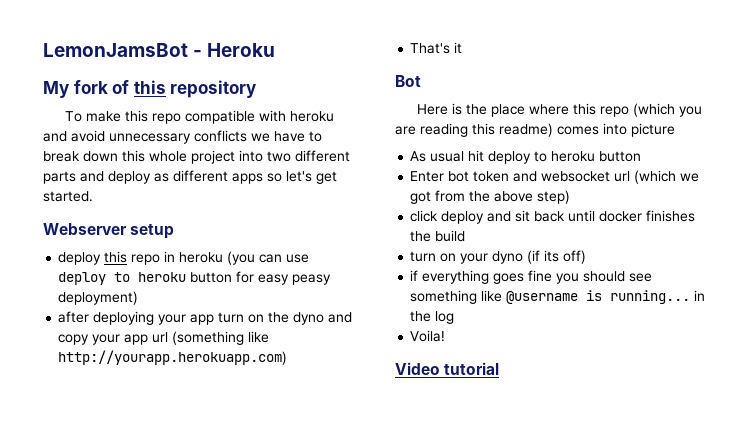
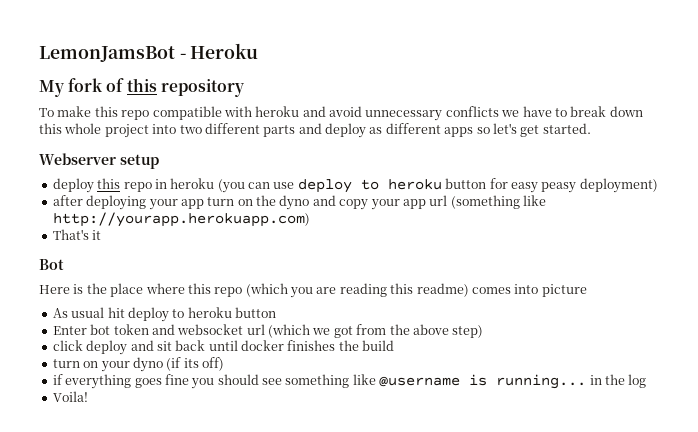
[395,362,500,375] // Video tutorial -> (88, 396) none

